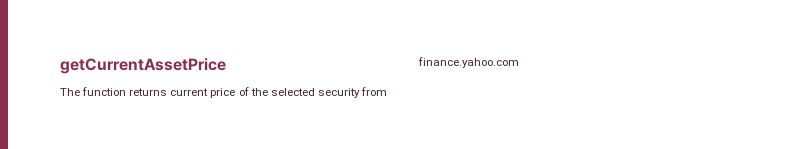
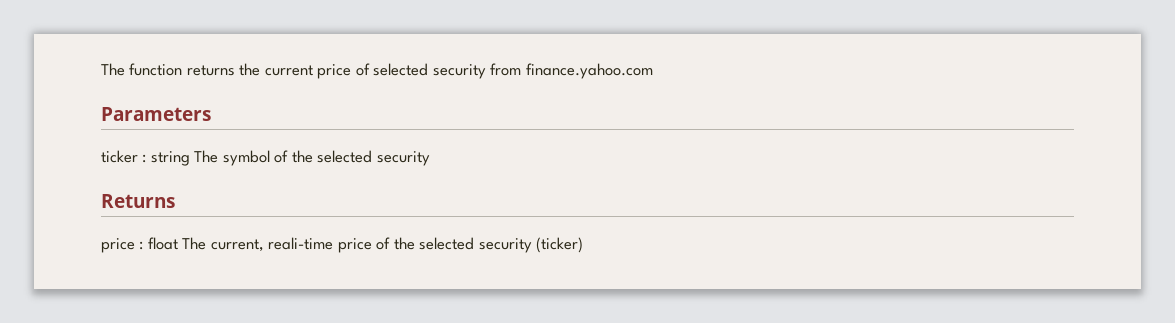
[60,58,226,74] getCurrentAssetPrice // -> (101, 69) none
(168, 92) none -> [239,63,261,76] the
[250,87,387,98] [418,57,519,68] the selected security from finance.yahoo.com -> [373,63,653,79] [101,107,211,121] [101,150,430,166] [101,194,175,208] [101,237,584,253] selected security from finance.yahoo.com // Parameters // ticker : string The symbol of the selected security // Returns // price : float The current, reali-time price of the selected security (ticker)

